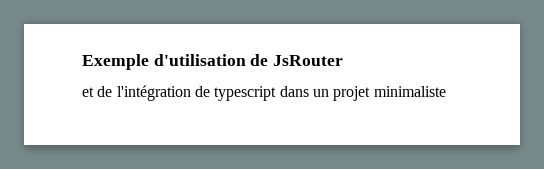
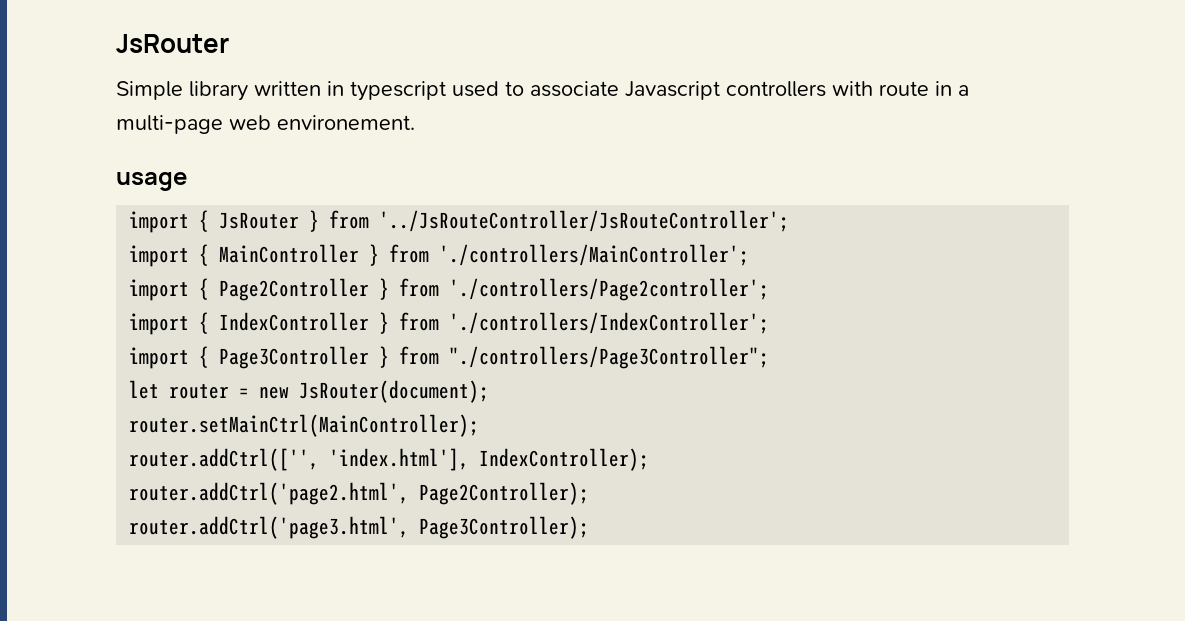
[82,54,344,70] [82,85,446,101] Exemple d'utilisation de JsRouter // et de l'intégration de typescript dans un projet minimaliste -> [116,34,229,53] [116,81,969,101] [116,115,415,134] [116,172,187,191] [129,210,790,233] [129,244,750,267] [129,278,770,301] [129,312,770,335] [129,346,770,369] [129,380,490,403] [129,414,480,437] [129,448,650,471] [129,482,590,505] [129,516,590,539] JsRouter // Simple library written in typescript used to associate Javascript controllers with route in a multi-page web environement. // usage // import { JsRouter } from '../JsRouteController/JsRouteController'; // import { MainController } from './controllers/MainController'; // import { Page2Controller } from './controllers/Page2controller'; // import { IndexController } from './controllers/IndexController'; // import { Page3Controller } from "./controllers/Page3Controller"; // let router = new JsRouter(document); // router.setMainCtrl(MainController); // router.addCtrl(['', 'index.html'], IndexController); // router.addCtrl('page2.html', Page2Controller); // router.addCtrl('page3.html', Page3Controller);

